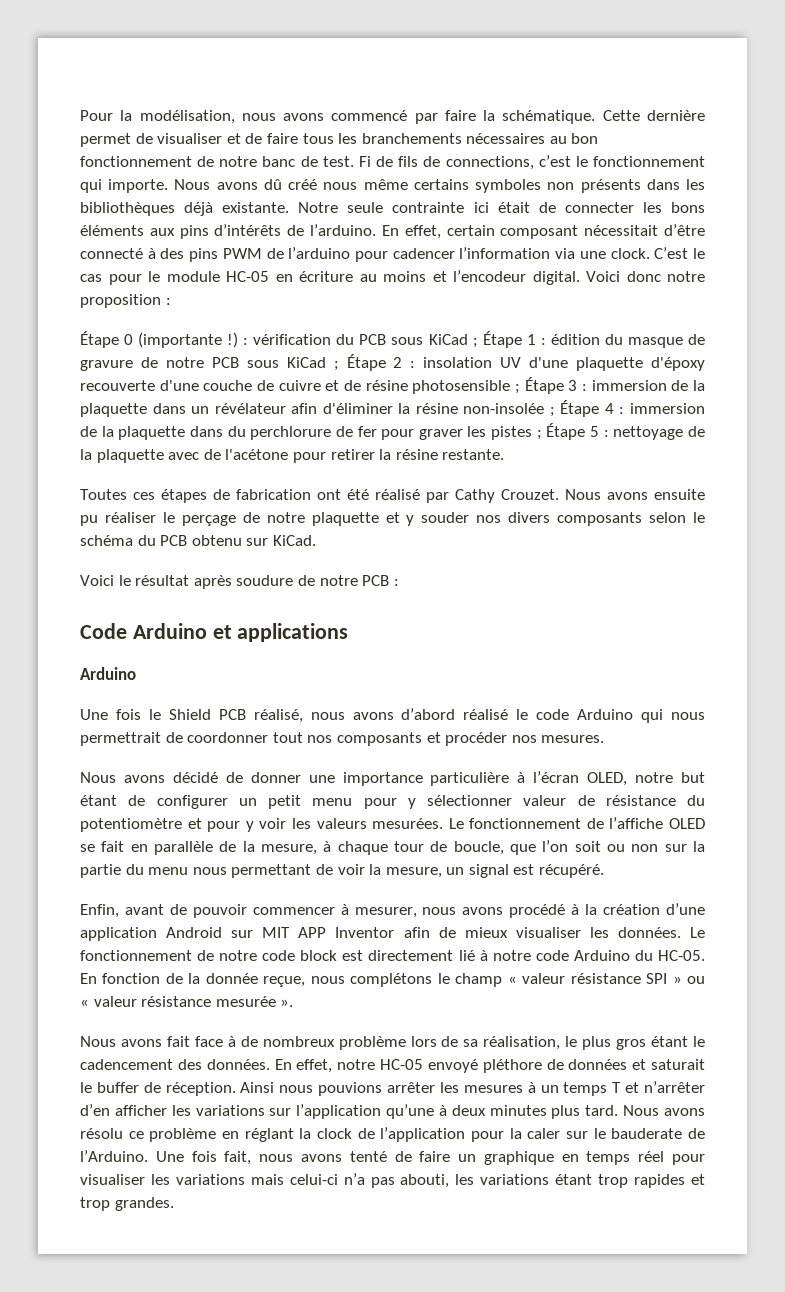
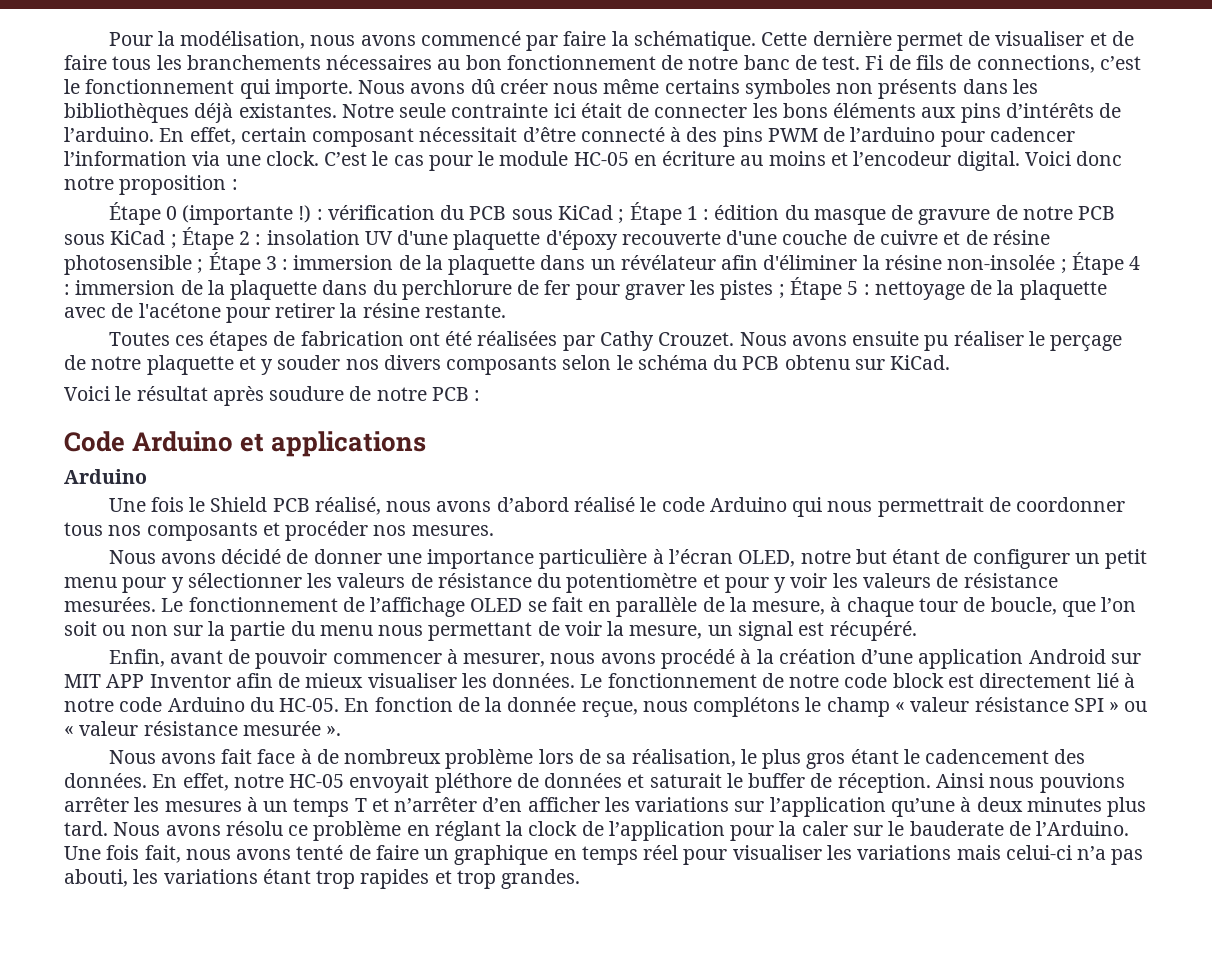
[288,179,318,190] créé -> [499,79,548,94] créer
[222,202,290,213] existante. -> [238,103,337,118] existantes.
[375,489,420,500] réalisé -> [477,331,558,346] réalisées
[272,732,303,743] tout -> [64,522,103,536] tous
[523,795,567,806] valeur -> [307,573,406,588] les valeurs
(367, 823) none -> [936,573,1058,588] de résistance
[609,817,664,829] l’affiche -> [370,597,466,617] l’affichage
[427,1059,478,1073] envoyé -> [349,773,430,793] envoyait

